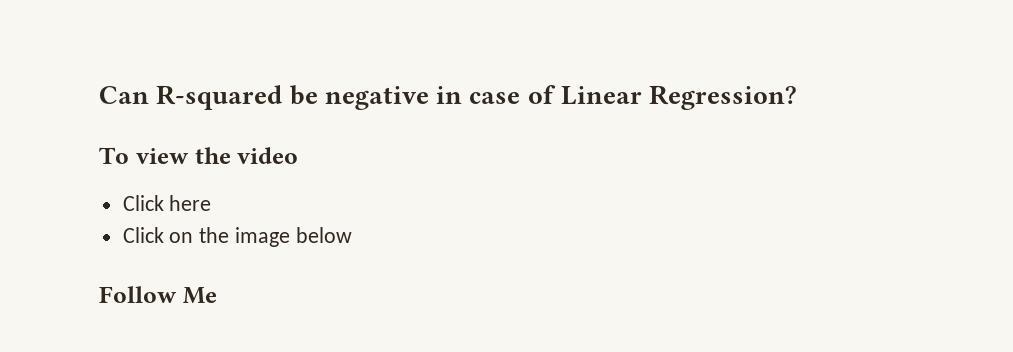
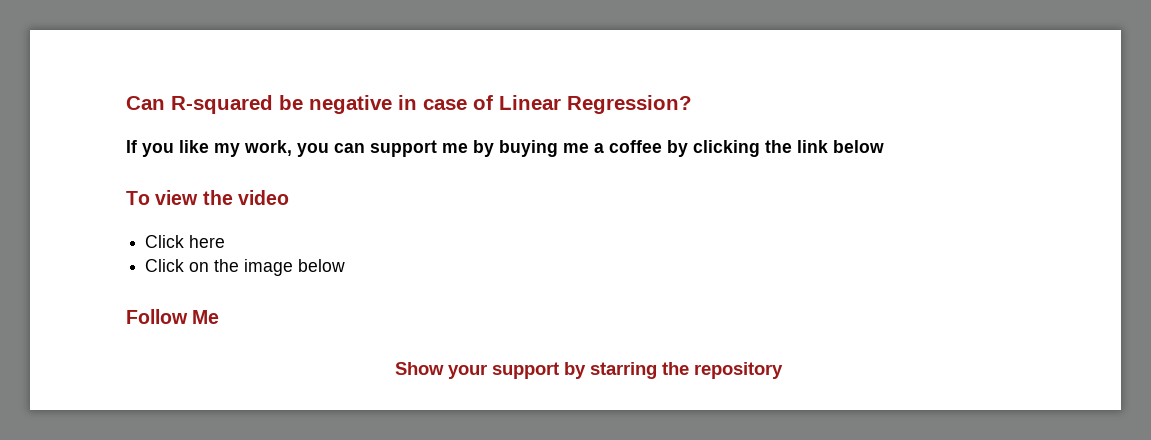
(798, 97) none -> [126,140,884,157] // If you like my work, you can support me by buying me a coffee by clicking the link below
(217, 295) none -> [394,362,783,379] // Show your support by starring the repository

